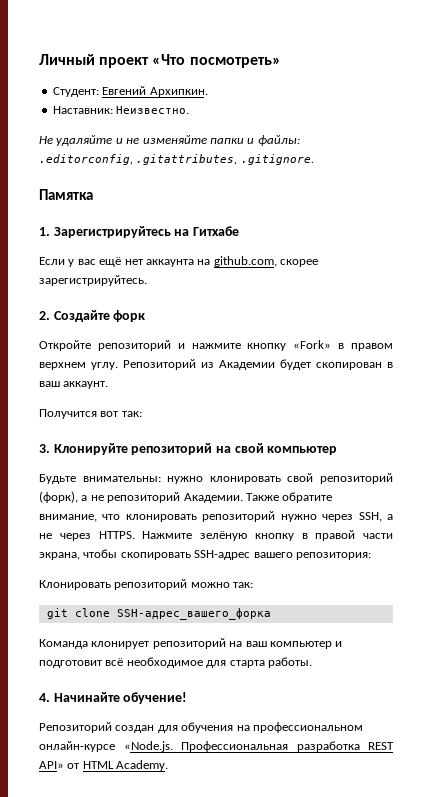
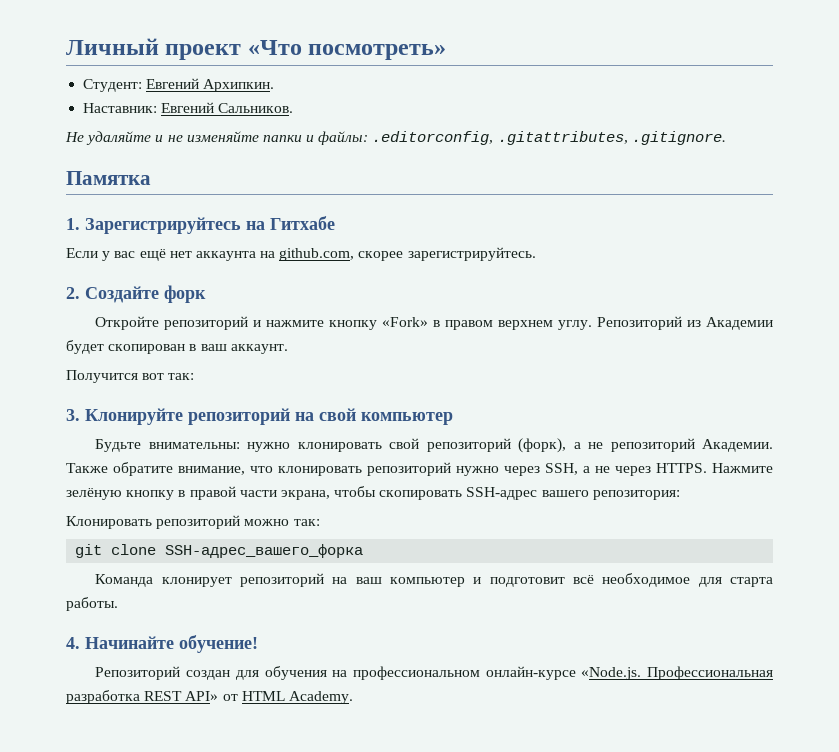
[116,106,190,114] Неизвестно. -> [161,102,294,113] Евгений Сальников.

